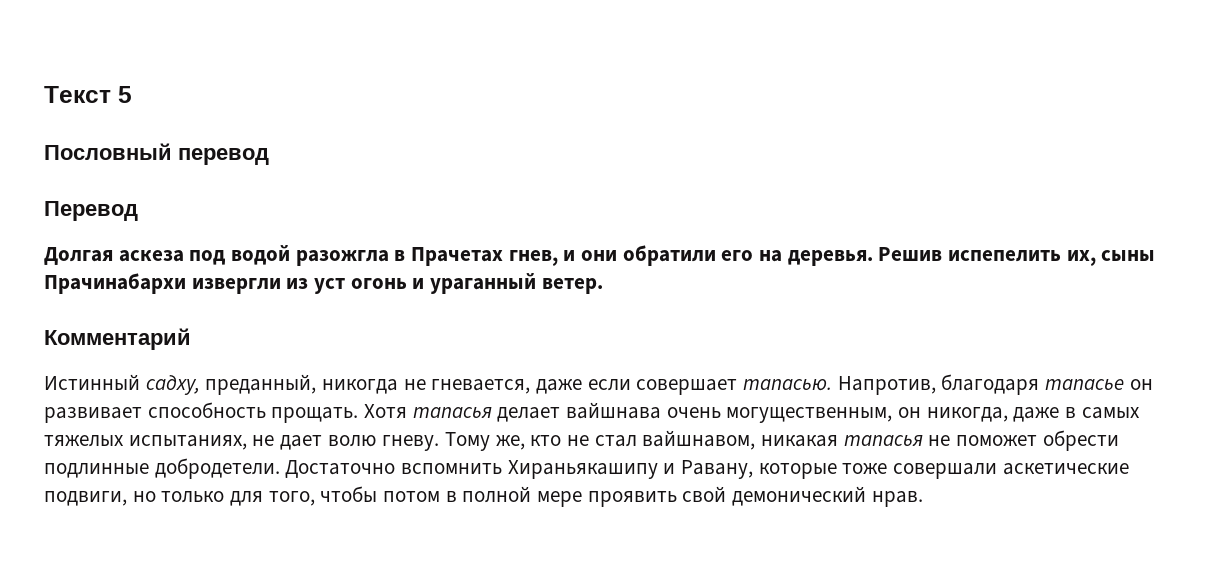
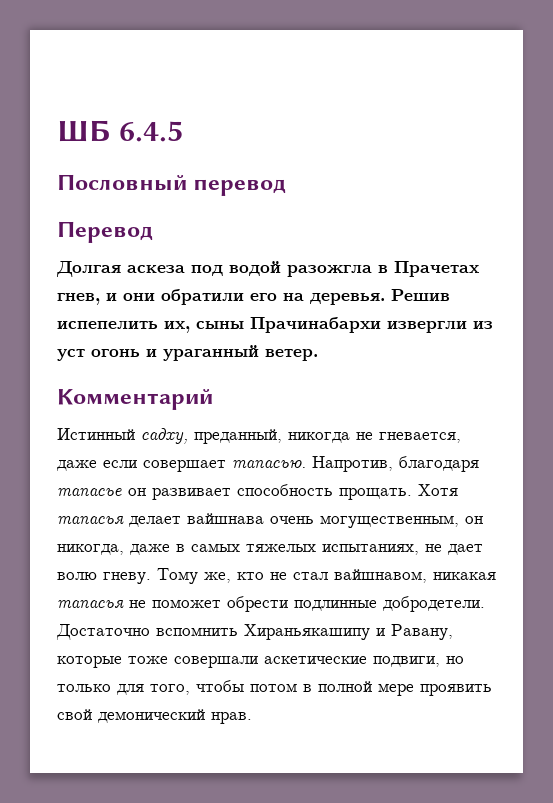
[44,86,132,103] Текст 5 -> [57,120,183,142] ШБ 6.4.5

